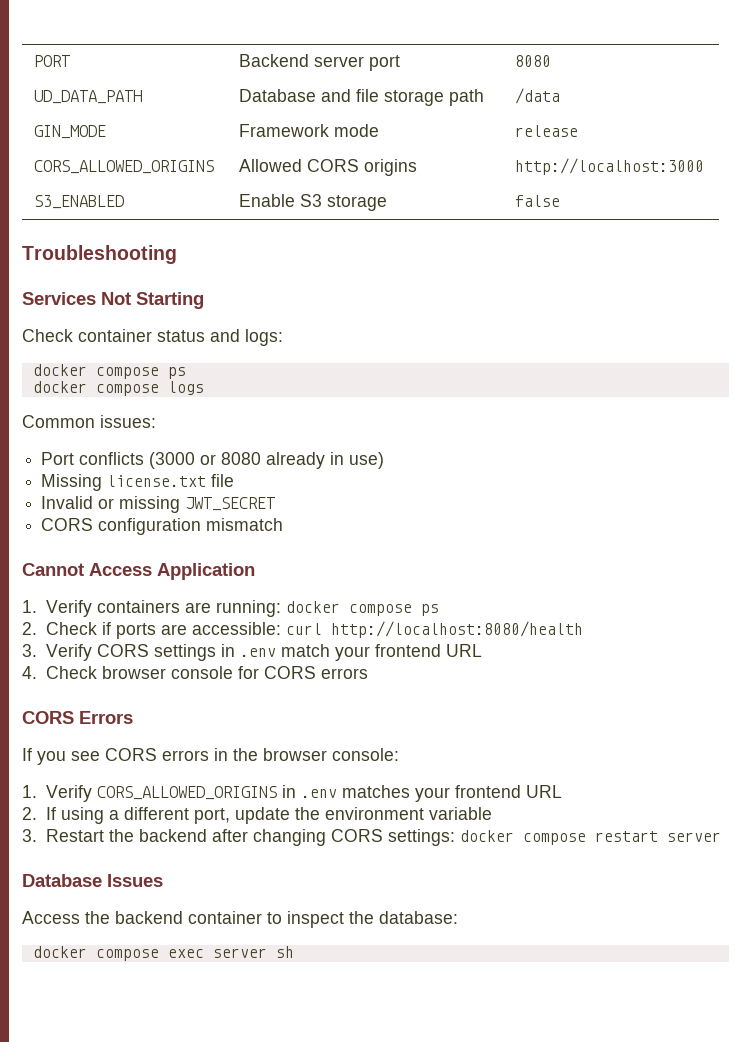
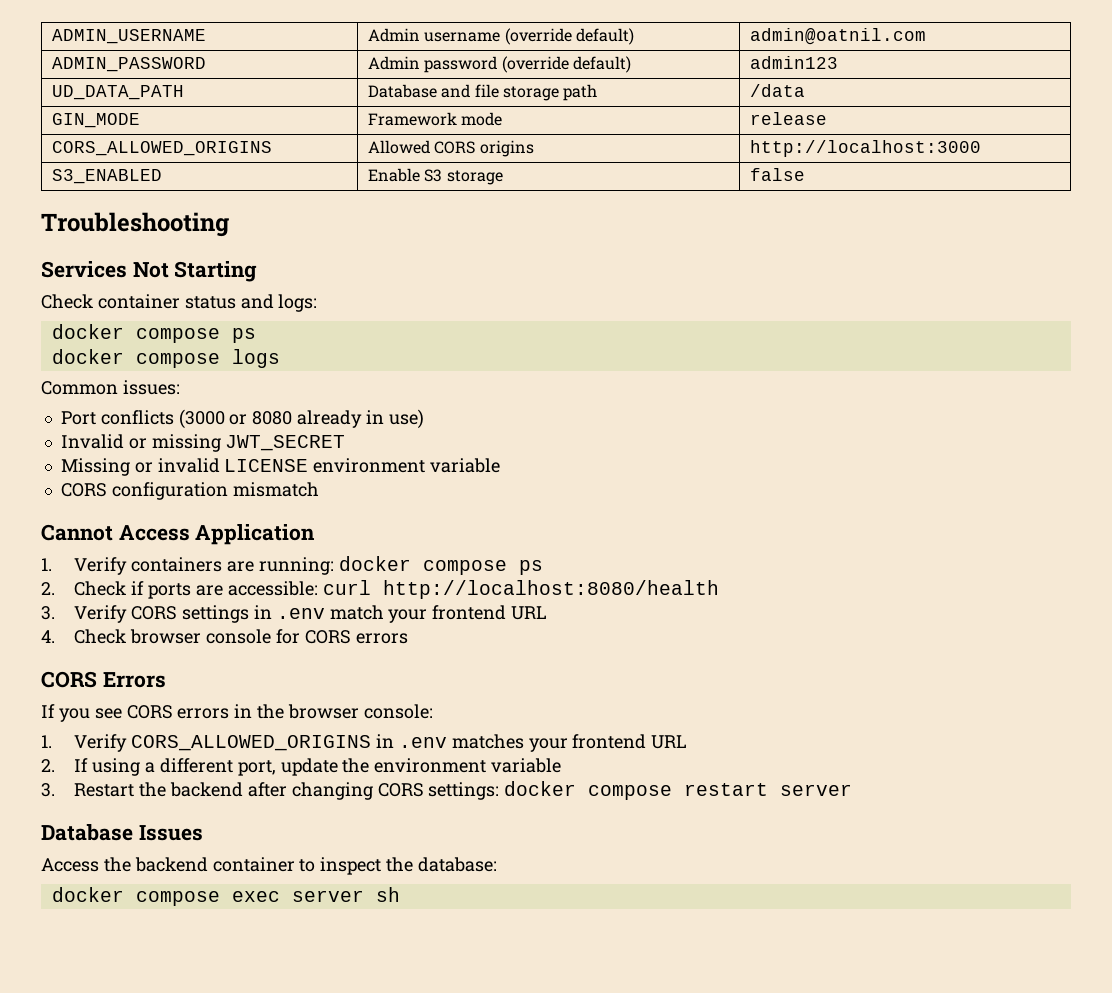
[34,55,71,67] [239,54,401,71] [515,55,552,67] PORT | Backend server port | 8080 -> [51,29,206,44] [367,28,634,45] [749,28,926,45] [51,57,206,72] [367,56,631,73] [749,56,838,69] ADMIN_USERNAME | Admin username (override default) | admin@oatnil.com // ADMIN_PASSWORD | Admin password (override default) | admin123
[41,474,235,491] // Missing license.txt file -> (424, 419) none
(276, 504) none -> [60,458,501,476] // Missing or invalid LICENSE environment variable

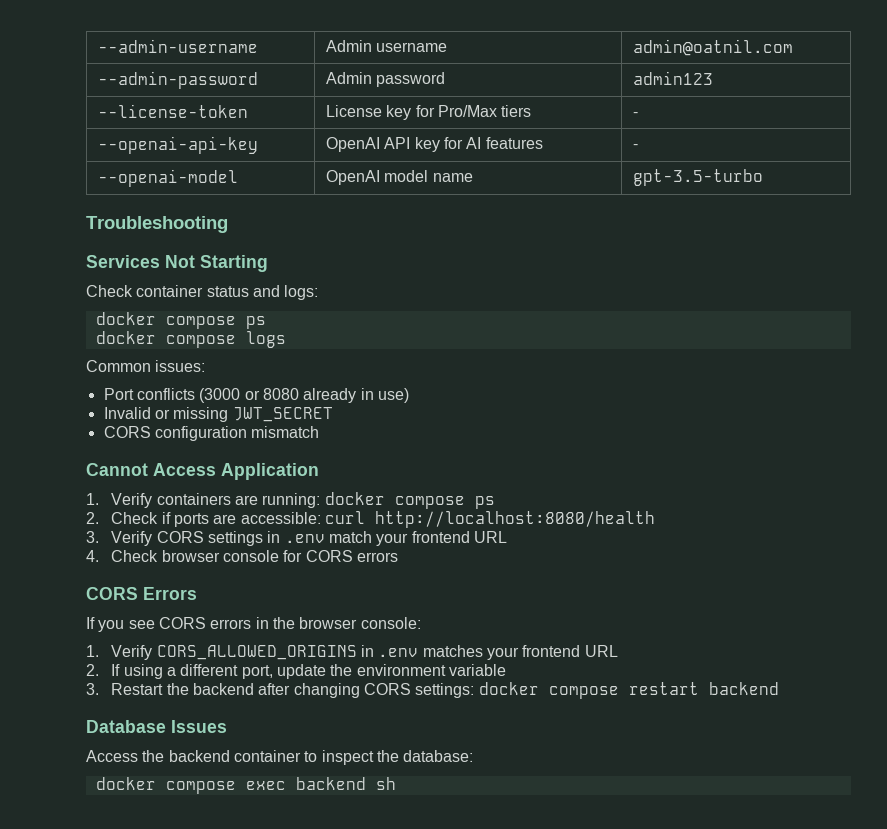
[51,29,206,44] ADMIN_USERNAME -> [98,39,259,53] --admin-username
[504,28,634,45] (override default) -> (448, 47) none
[51,57,206,72] ADMIN_PASSWORD -> [98,71,259,89] --admin-password
[501,56,631,73] (override default) -> (446, 79) none
[51,85,184,100] [367,84,598,101] [749,84,805,97] [51,113,140,128] [367,112,503,126] [749,112,827,125] [51,141,272,156] [367,140,534,157] [749,140,981,157] [51,169,162,184] [367,168,503,185] [749,168,805,181] UD_DATA_PATH | Database and file storage path | /data // GIN_MODE | Framework mode | release // CORS_ALLOWED_ORIGINS | Allowed CORS origins | http://localhost:3000 // S3_ENABLED | Enable S3 storage | false -> [98,104,249,118] [326,105,532,120] [633,112,639,117] [98,136,259,154] [326,137,543,152] [633,144,639,149] [98,169,239,187] [326,170,473,185] [633,169,764,186] --license-token | License key for Pro/Max tiers | - // --openai-api-key | OpenAI API key for AI features | - // --openai-model | OpenAI model name | gpt-3.5-turbo
[60,458,501,476] // Missing or invalid LICENSE environment variable -> (333, 414) none
[780,784,853,796] server -> [708,682,779,695] backend
[291,890,364,902] server -> [295,777,366,790] backend

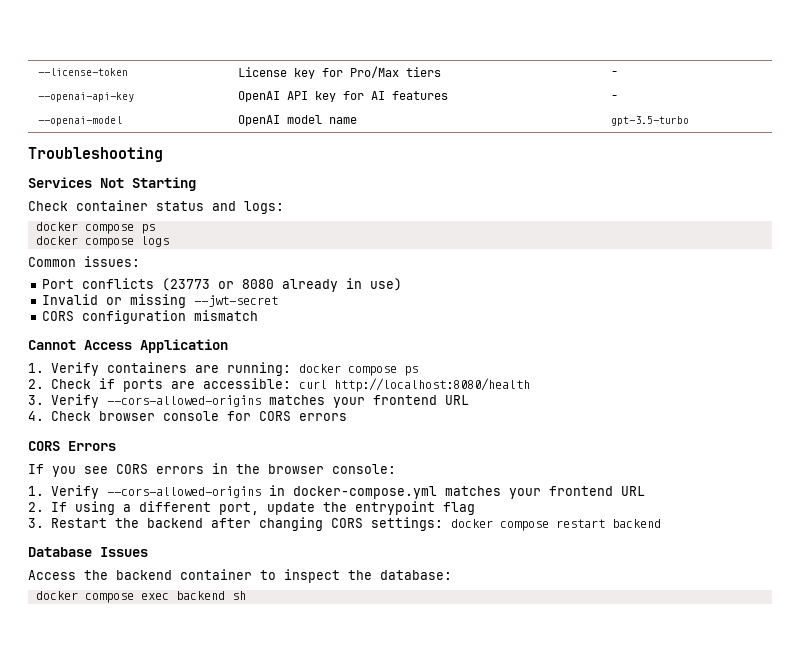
[98,39,259,53] [326,40,448,52] [633,39,794,56] [98,71,259,89] [326,72,446,87] [633,71,714,85] --admin-username | Admin username | admin@oatnil.com // --admin-password | Admin password | admin123 // -> (37, 72) none
[199,388,241,403] (3000 -> [162,278,211,291] (23773
[232,407,333,422] JWT_SECRET -> [194,295,279,307] --jwt-secret
[156,531,373,546] CORS settings in .env match -> [107,395,326,407] --cors-allowed-origins matches
[156,645,419,660] CORS_ALLOWED_ORIGINS in .env -> [107,485,438,499] --cors-allowed-origins in docker-compose.yml
[356,664,506,676] environment variable -> [355,501,476,515] entrypoint flag

